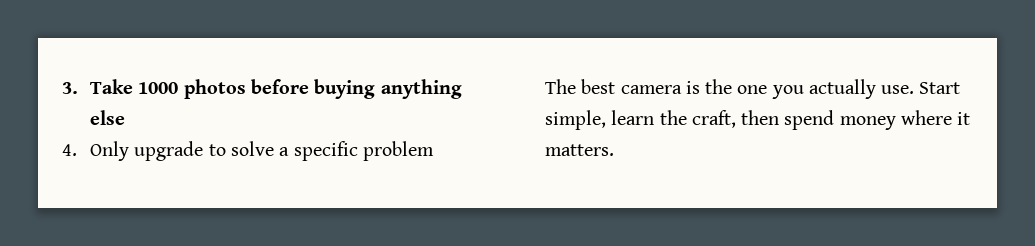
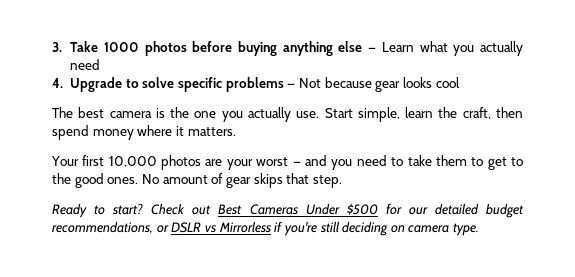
[62,141,434,161] // 4. Only upgrade to solve a specific problem -> [368,41,523,56] [70,59,101,70] [52,77,460,92] — Learn what you actually need // 4. Upgrade to solve specific problems — Not because gear looks cool
(614, 150) none -> [51,155,523,170] [52,173,342,188] [52,203,524,218] [52,221,480,236] // Your first 10,000 photos are your worst — and you need to take them to get to the good ones. No amount of gear skips that step. // Ready to start? Check out Best Cameras Under $500 for our detailed budget recommendations, or DSLR vs Mirrorless if you're still deciding on camera type.

